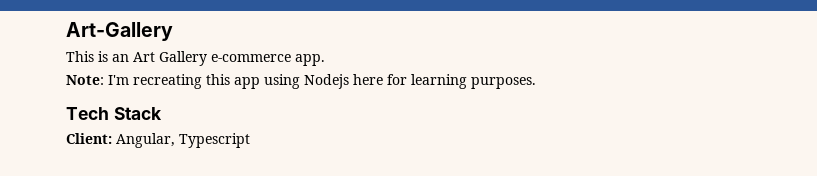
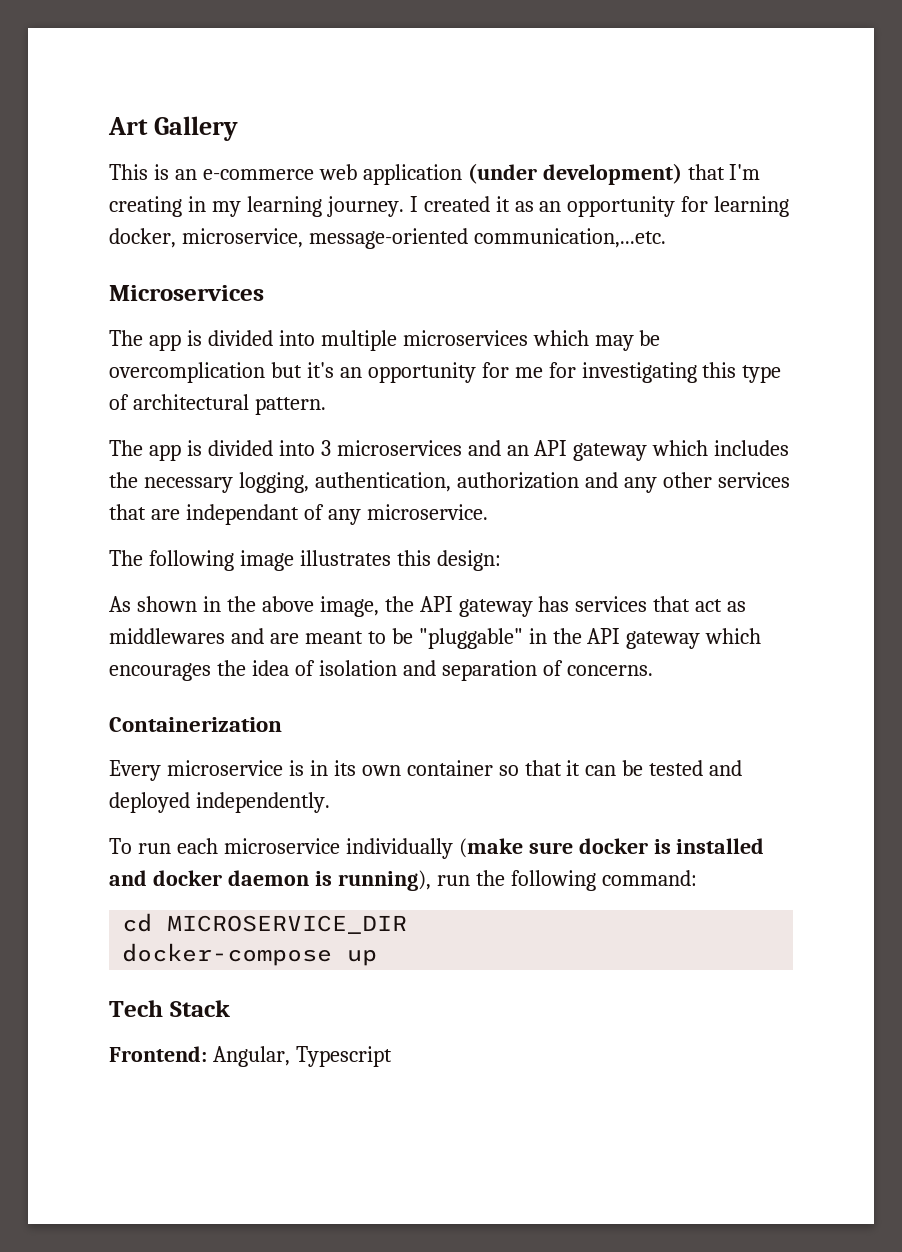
[66,22,173,41] Art-Gallery -> [108,116,238,141] Art Gallery
[133,51,325,66] [66,74,536,89] Art Gallery e-commerce app. // Note: I'm recreating this app using Nodejs here for learning purposes. -> [202,163,761,185] [109,196,790,217] [109,228,666,249] [109,285,264,301] [109,330,661,351] [109,362,782,383] [109,394,326,415] [109,440,790,461] [109,472,790,493] [109,504,488,525] [109,550,501,571] [109,596,747,617] [109,628,762,649] [109,660,653,681] [109,717,282,732] [109,760,743,781] [109,792,330,813] [109,838,765,859] [109,870,697,891] [122,913,408,934] [122,943,378,966] e-commerce web application (under development) that I'm creating in my learning journey. I created it as an opportunity for learning docker, microservice, message-oriented communication,...etc. // Microservices // The app is divided into multiple microservices which may be overcomplication but it's an opportunity for me for investigating this type of architectural pattern. // The app is divided into 3 microservices and an API gateway which includes the necessary logging, authentication, authorization and any other services that are independant of any microservice. // The following image illustrates this design: // As shown in the above image, the API gateway has services that act as middlewares and are meant to be "pluggable" in the API gateway which encourages the idea of isolation and separation of concerns. // Containerization // Every microservice is in its own container so that it can be tested and deployed independently. // To run each microservice individually (make sure docker is installed and docker daemon is running), run the following command: // cd MICROSERVICE_DIR // docker-compose up
[66,133,112,144] Client: -> [109,1046,207,1062] Frontend:

